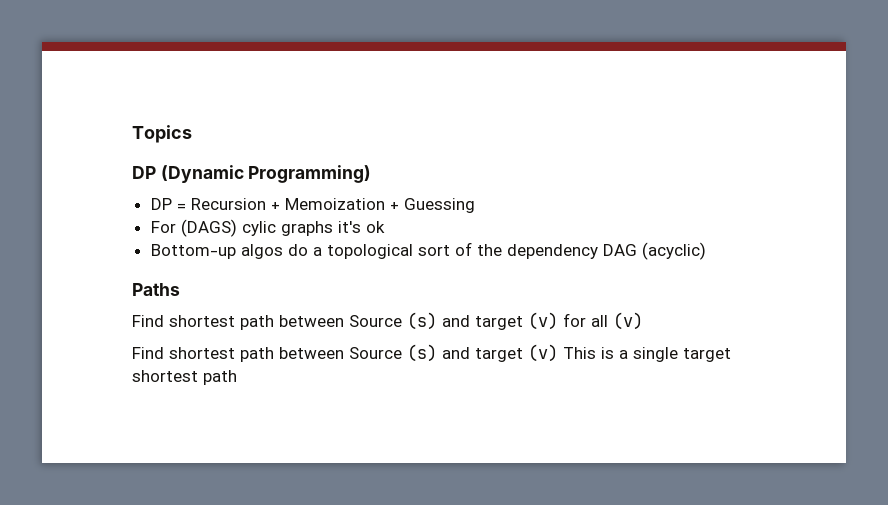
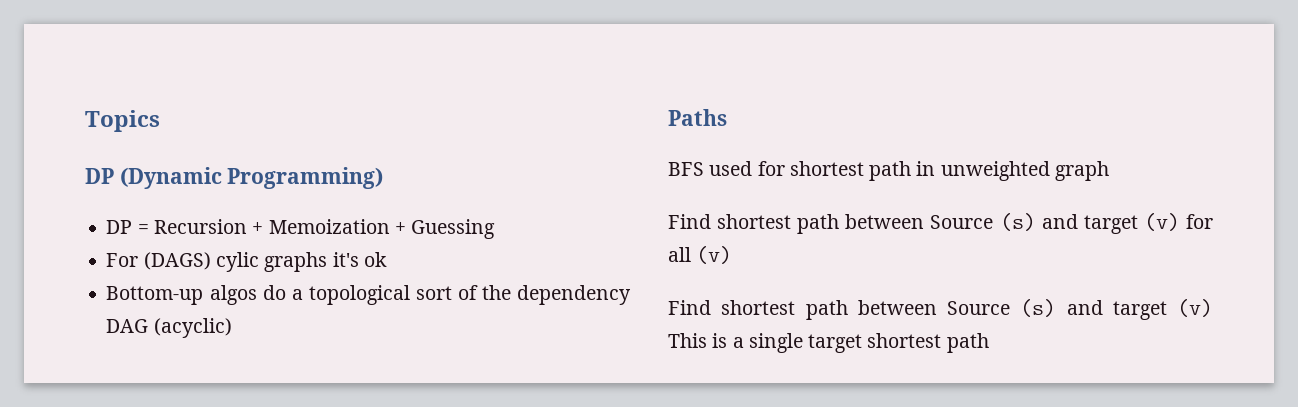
(180, 289) none -> [668,161,1109,181] // BFS used for shortest path in unweighted graph

